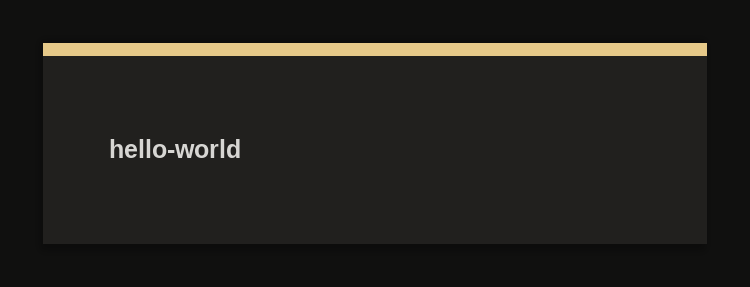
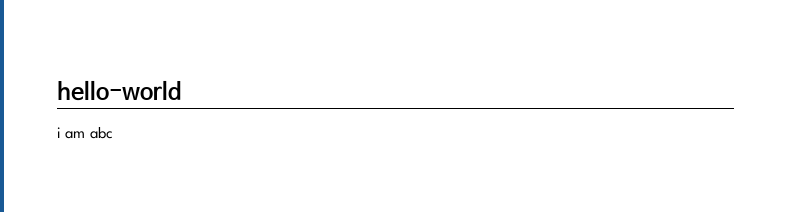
(241, 148) none -> [57,127,113,139] // i am abc

